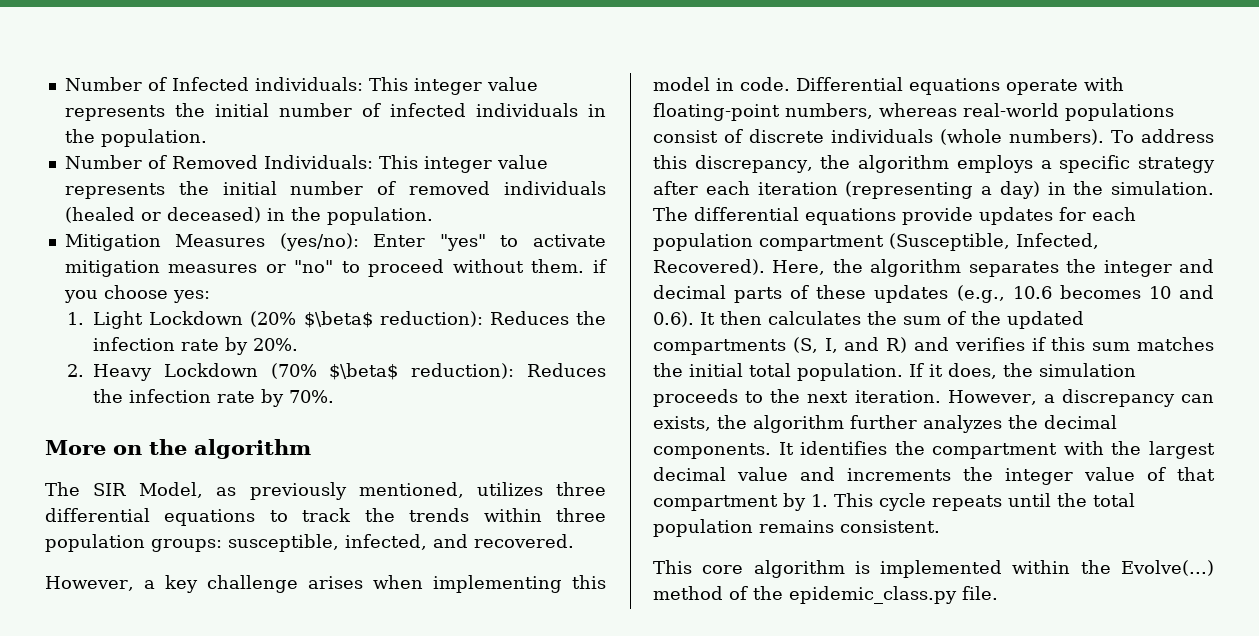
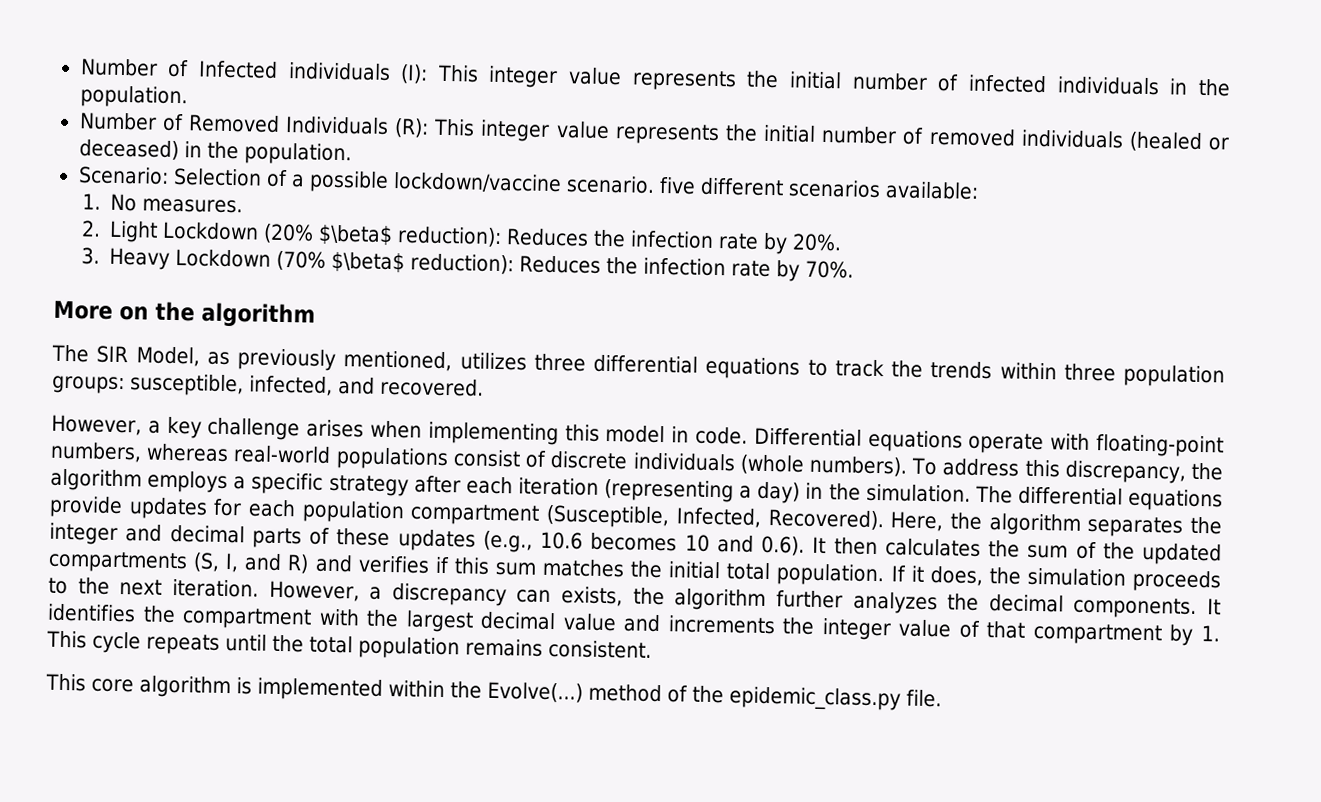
[254,77,363,91] individuals: -> [287,62,429,84] individuals (I):
[263,155,373,169] Individuals: -> [284,116,430,138] Individuals (R):
[64,233,607,251] [64,259,607,277] [63,285,210,303] [67,312,85,325] Mitigation Measures (yes/no): Enter "yes" to activate mitigation measures or "no" to proceed without them. if you choose yes: // 1. -> [77,166,979,200] [82,193,244,214] [81,220,102,237] Scenario: Selection of a possible lockdown/vaccine scenario. five different scenarios available: // 1. No measures. // 2.
[67,364,85,377] 2. -> [81,247,101,265] 3.

